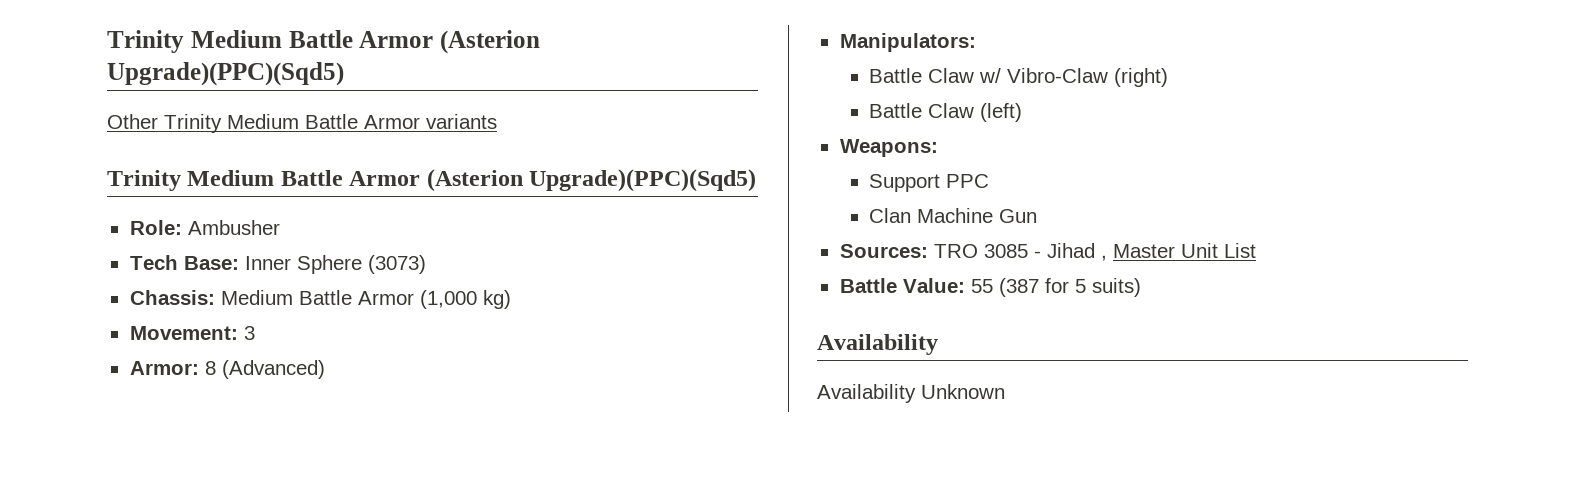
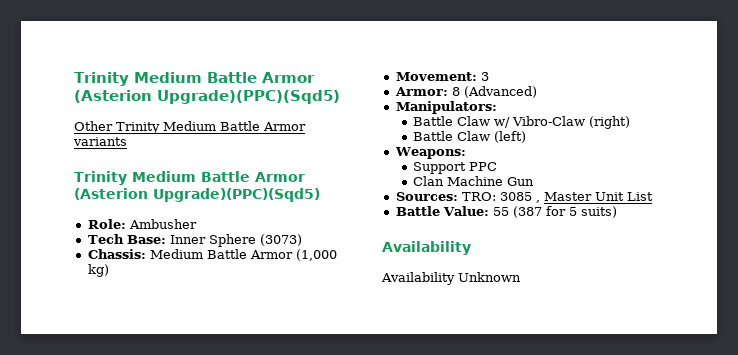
[933,243,1095,258] TRO 3085 - Jihad -> [461,192,532,201] TRO: 3085

